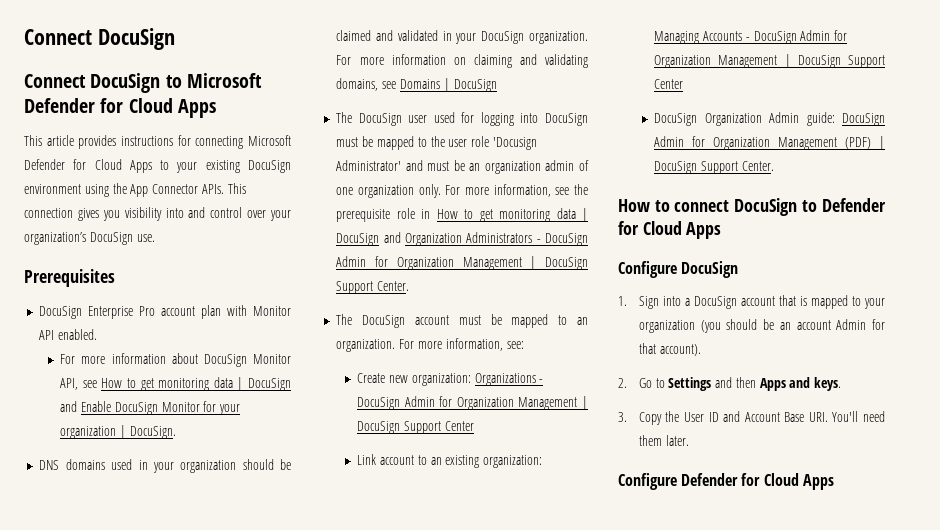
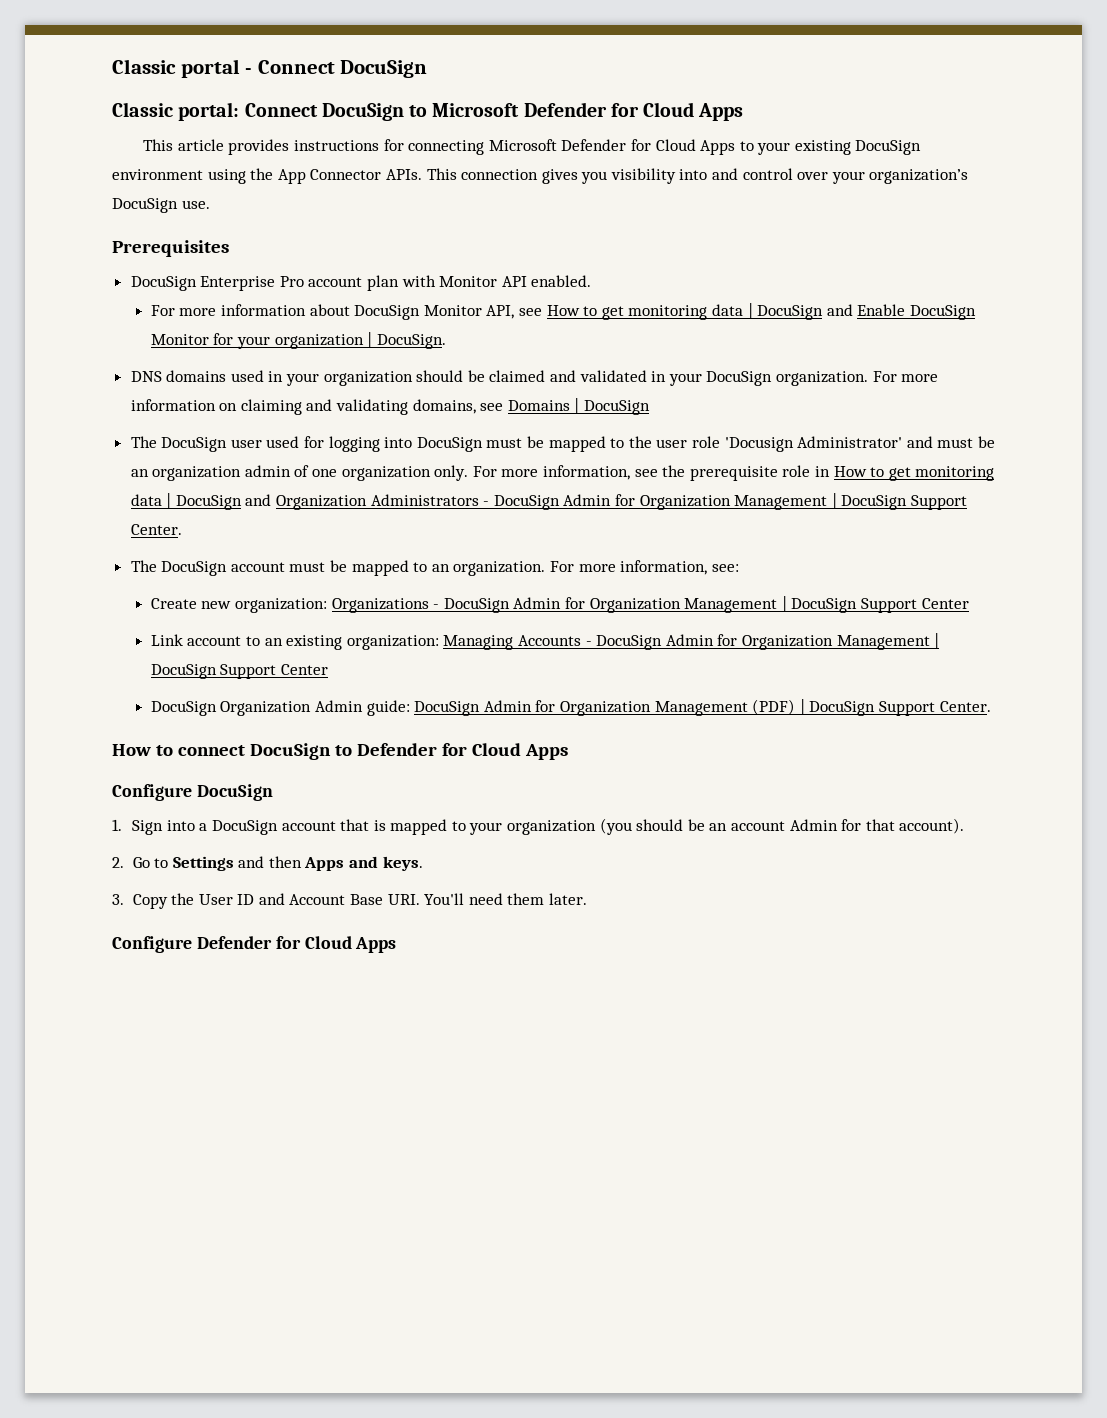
(24, 37) none -> [112,59,253,78] Classic portal -
(175, 39) none -> [112,102,240,121] Classic portal:

